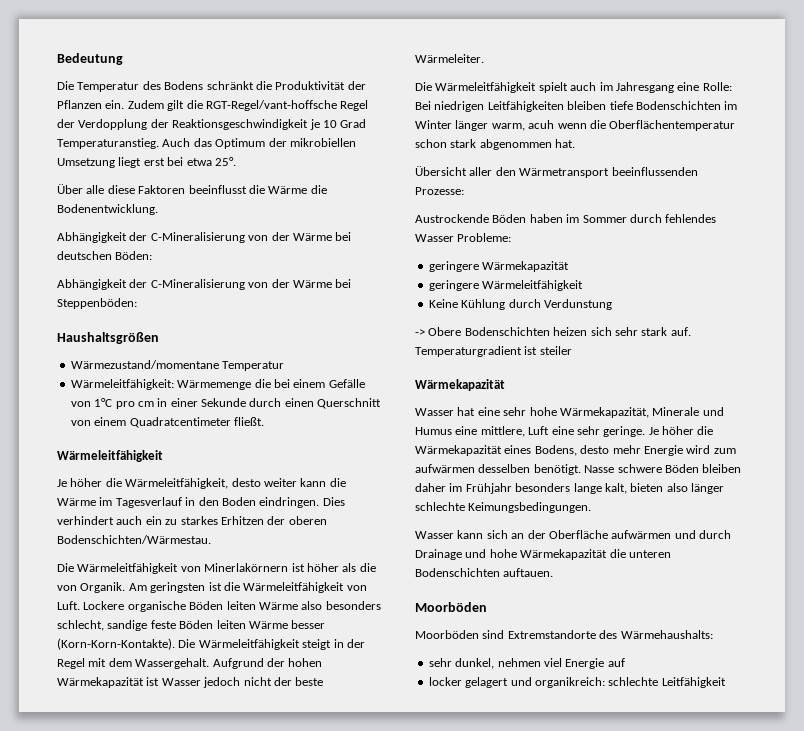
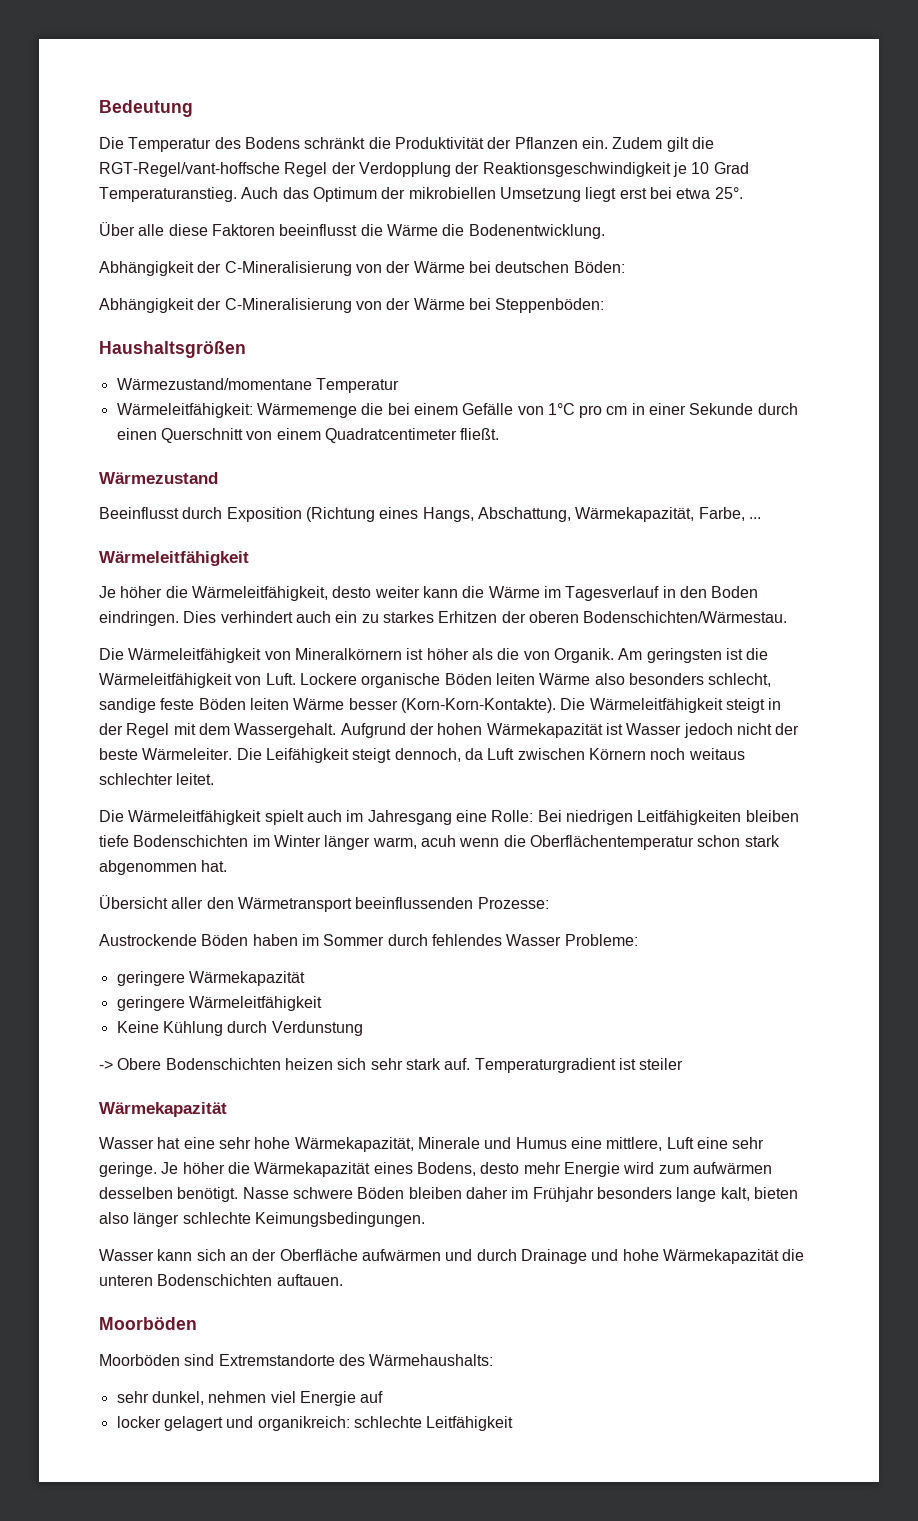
(264, 421) none -> [99,472,218,484] [99,507,761,522] // Wärmezustand // Beeinflusst durch Exposition (Richtung eines Hangs, Abschattung, Wärmekapazität, Farbe, ...
[204,563,289,572] Minerlakörnern -> [294,648,402,660] Mineralkörnern
(484, 58) none -> [236,748,745,763] [99,773,215,785] Die Leifähigkeit steigt dennoch, da Luft zwischen Körnern noch weitaus schlechter leitet.

